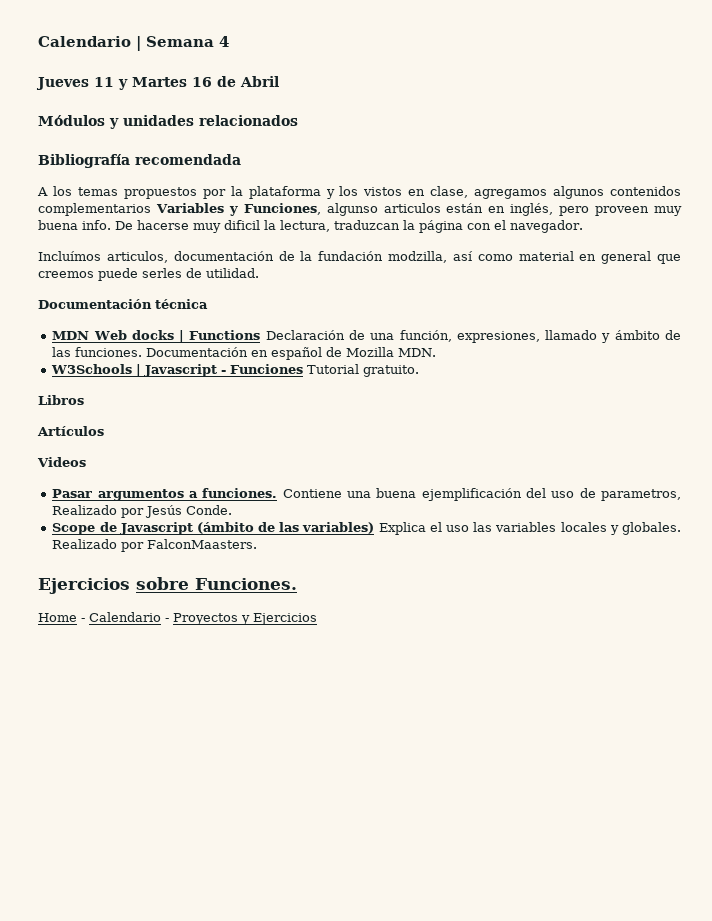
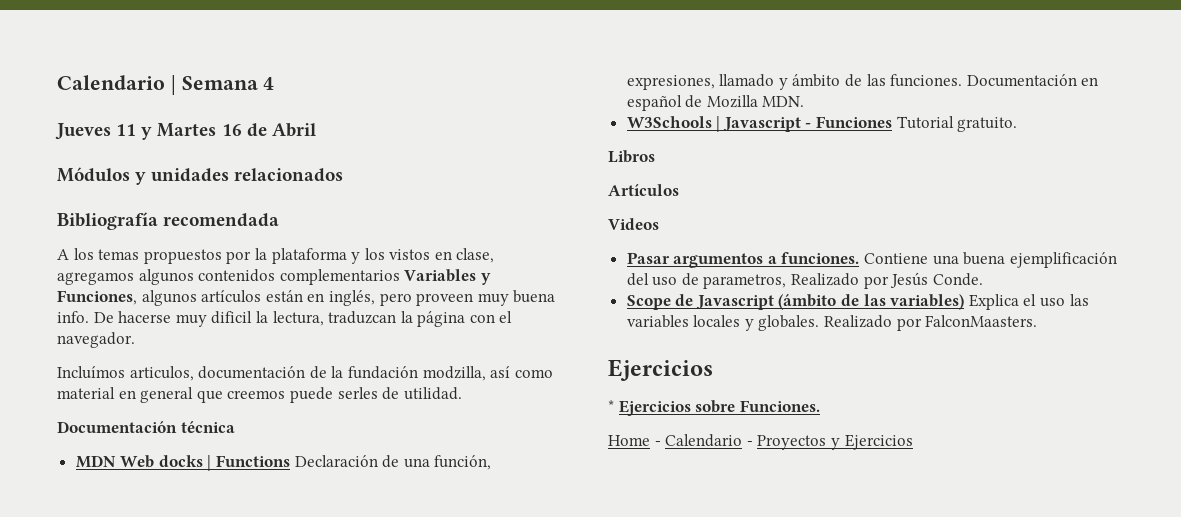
[326,203,441,216] algunso articulos -> [141,290,262,306] algunos artículos
(130, 586) none -> [608,400,691,416] // * Ejercicios

